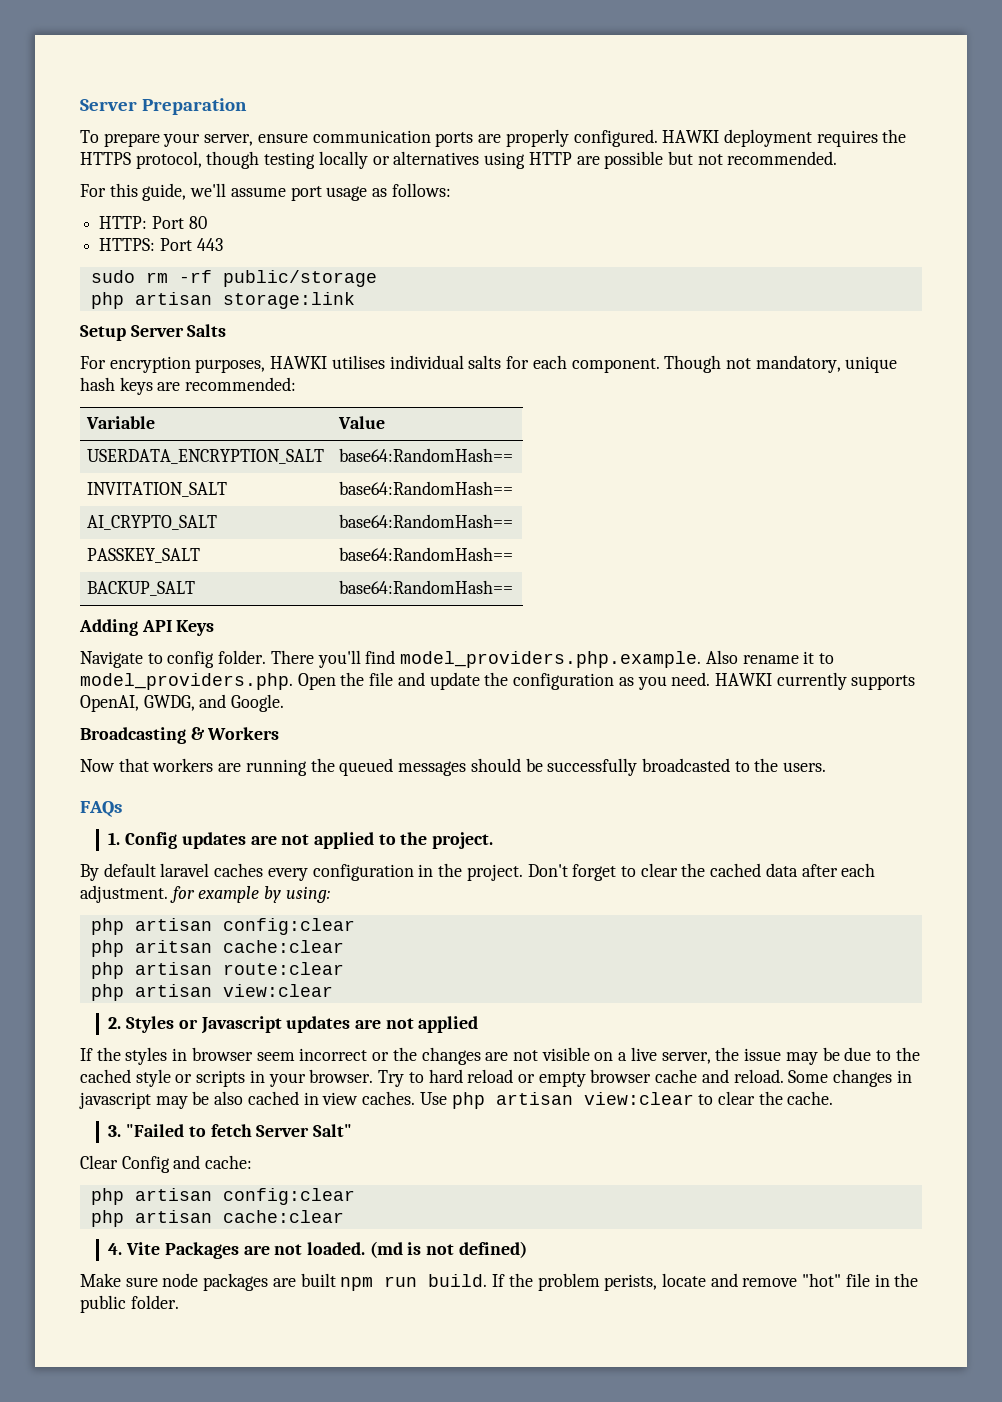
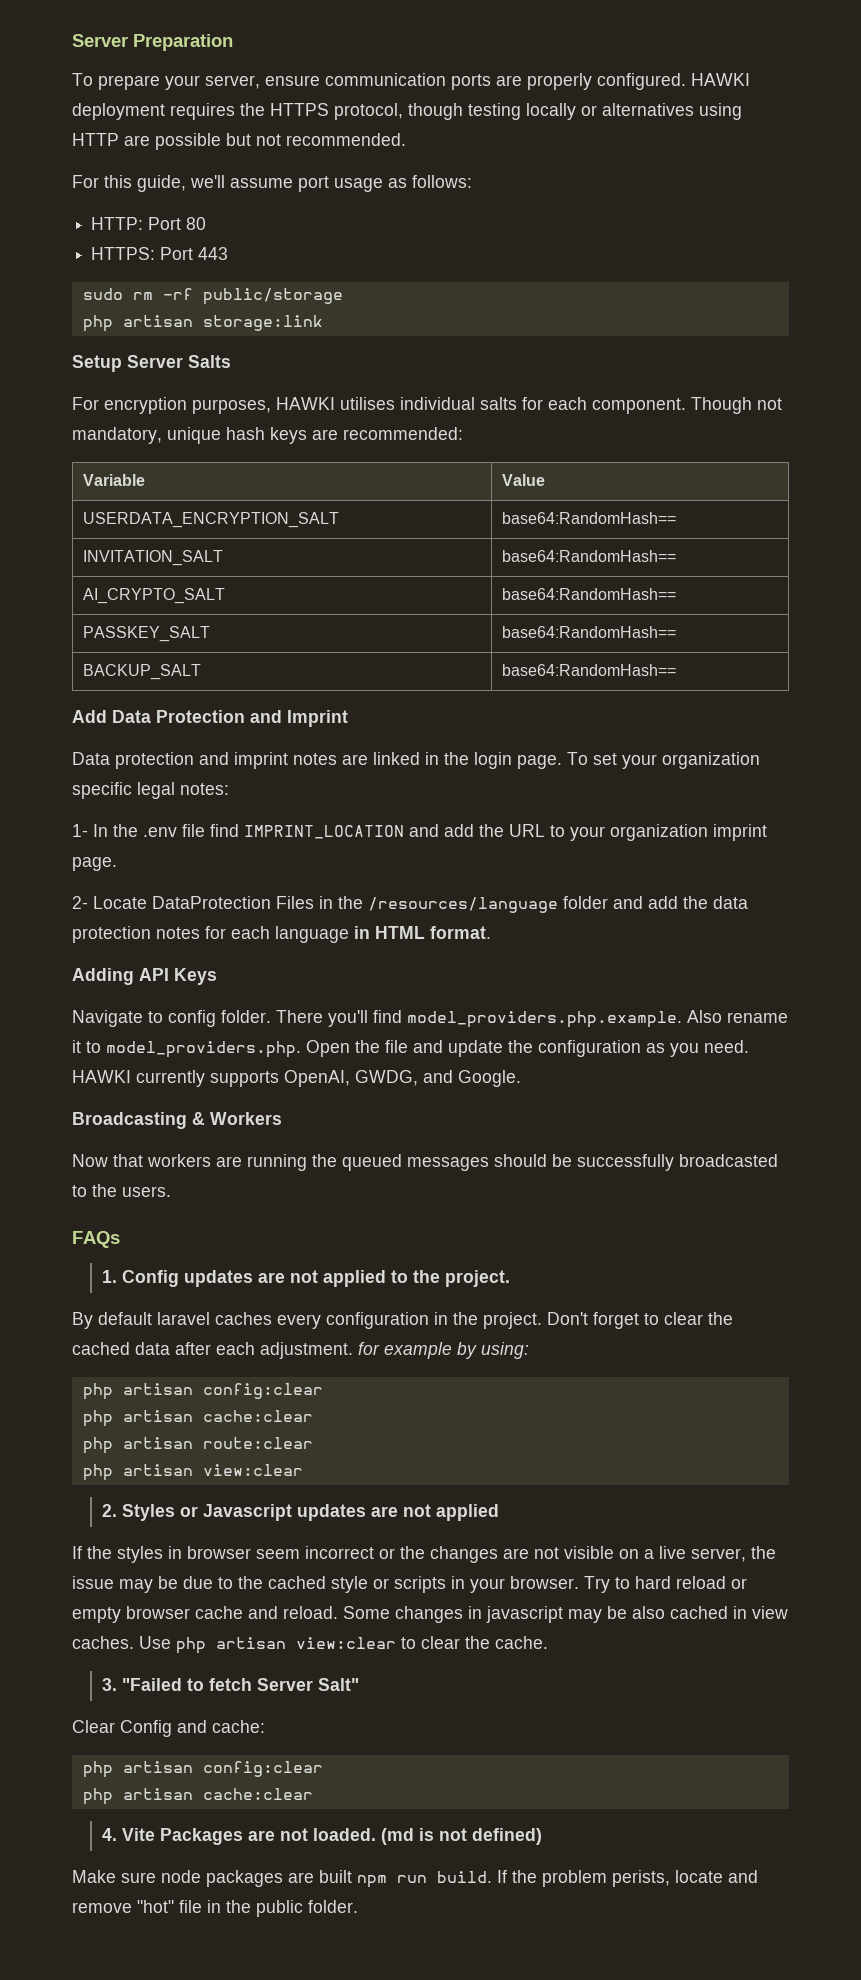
(514, 587) none -> [72,710,348,727] [72,752,760,769] [72,782,229,799] [72,824,767,841] [72,857,117,871] [72,896,748,913] [72,926,491,943] // Add Data Protection and Imprint // Data protection and imprint notes are linked in the login page. To set your organization specific legal notes: // 1- In the .env file find IMPRINT_LOCATION and add the URL to your organization imprint page. // 2- Locate DataProtection Files in the /resources/language folder and add the data protection notes for each language in HTML format.
[134,940,212,953] aritsan -> [122,1410,193,1422] artisan

